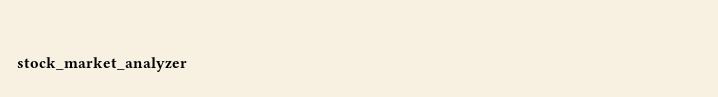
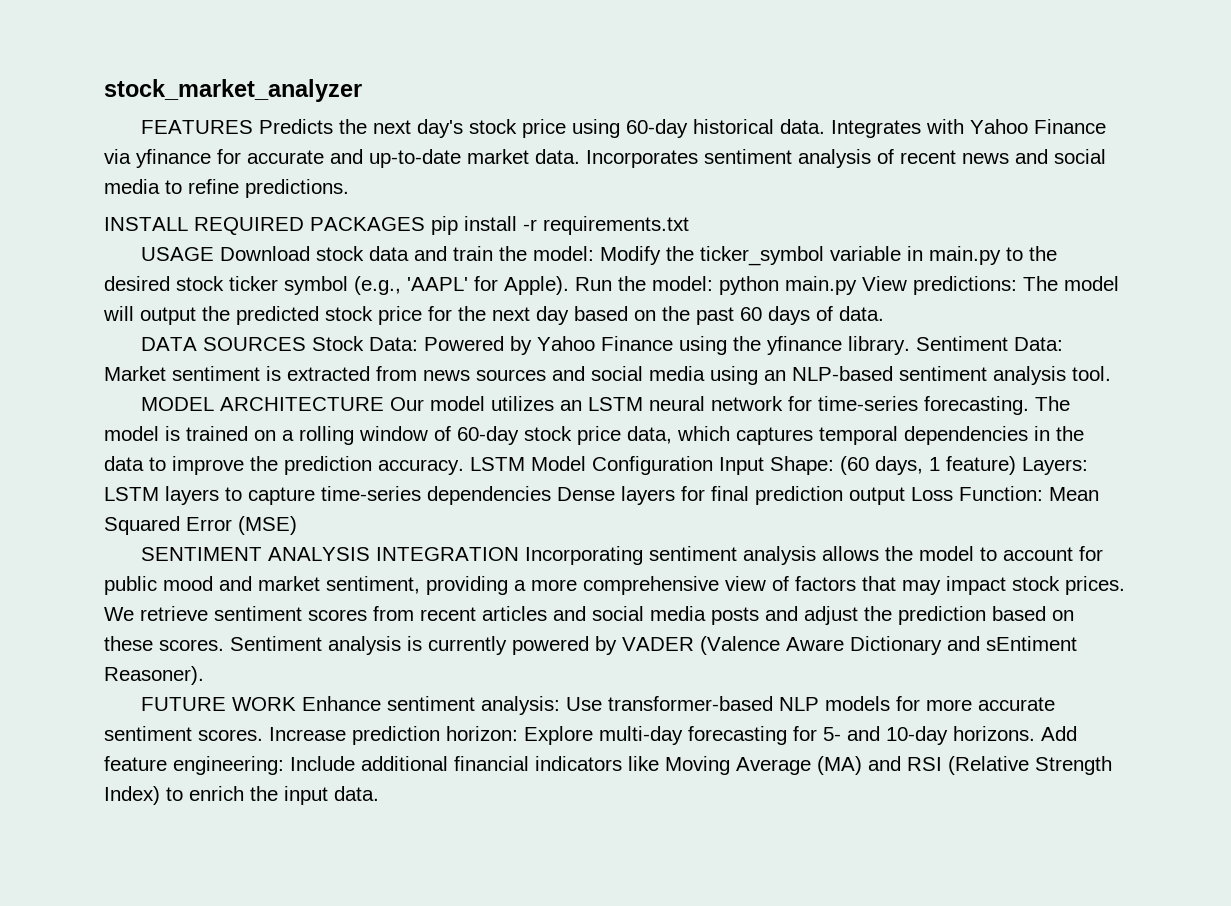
(187, 64) none -> [141,119,1107,138] [104,149,1106,168] [104,179,349,198] [104,216,689,235] [141,246,1058,266] [104,276,1119,295] [103,306,884,325] [141,336,1064,355] [104,366,1111,385] [141,396,1071,415] [104,426,1084,445] [104,456,1088,475] [104,486,1099,505] [104,516,297,535] [141,546,1104,565] [104,576,1125,595] [104,606,1074,625] [104,636,1077,655] [104,666,204,685] [141,696,1056,715] [104,726,1077,745] [104,756,1112,775] [104,786,379,805] // FEATURES Predicts the next day's stock price using 60-day historical data. Integrates with Yahoo Finance via yfinance for accurate and up-to-date market data. Incorporates sentiment analysis of recent news and social media to refine predictions. // INSTALL REQUIRED PACKAGES pip install -r requirements.txt // USAGE Download stock data and train the model: Modify the ticker_symbol variable in main.py to the desired stock ticker symbol (e.g., 'AAPL' for Apple). Run the model: python main.py View predictions: The model will output the predicted stock price for the next day based on the past 60 days of data. // DATA SOURCES Stock Data: Powered by Yahoo Finance using the yfinance library. Sentiment Data: Market sentiment is extracted from news sources and social media using an NLP-based sentiment analysis tool. // MODEL ARCHITECTURE Our model utilizes an LSTM neural network for time-series forecasting. The model is trained on a rolling window of 60-day stock price data, which captures temporal dependencies in the data to improve the prediction accuracy. LSTM Model Configuration Input Shape: (60 days, 1 feature) Layers: LSTM layers to capture time-series dependencies Dense layers for final prediction output Loss Function: Mean Squared Error (MSE) // SENTIMENT ANALYSIS INTEGRATION Incorporating sentiment analysis allows the model to account for public mood and market sentiment, providing a more comprehensive view of factors that may impact stock prices. We retrieve sentiment scores from recent articles and social media posts and adjust the prediction based on these scores. Sentiment analysis is currently powered by VADER (Valence Aware Dictionary and sEntiment Reasoner). // FUTURE WORK Enhance sentiment analysis: Use transformer-based NLP models for more accurate sentiment scores. Increase prediction horizon: Explore multi-day forecasting for 5- and 10-day horizons. Add feature engineering: Include additional financial indicators like Moving Average (MA) and RSI (Relative Strength Index) to enrich the input data.

